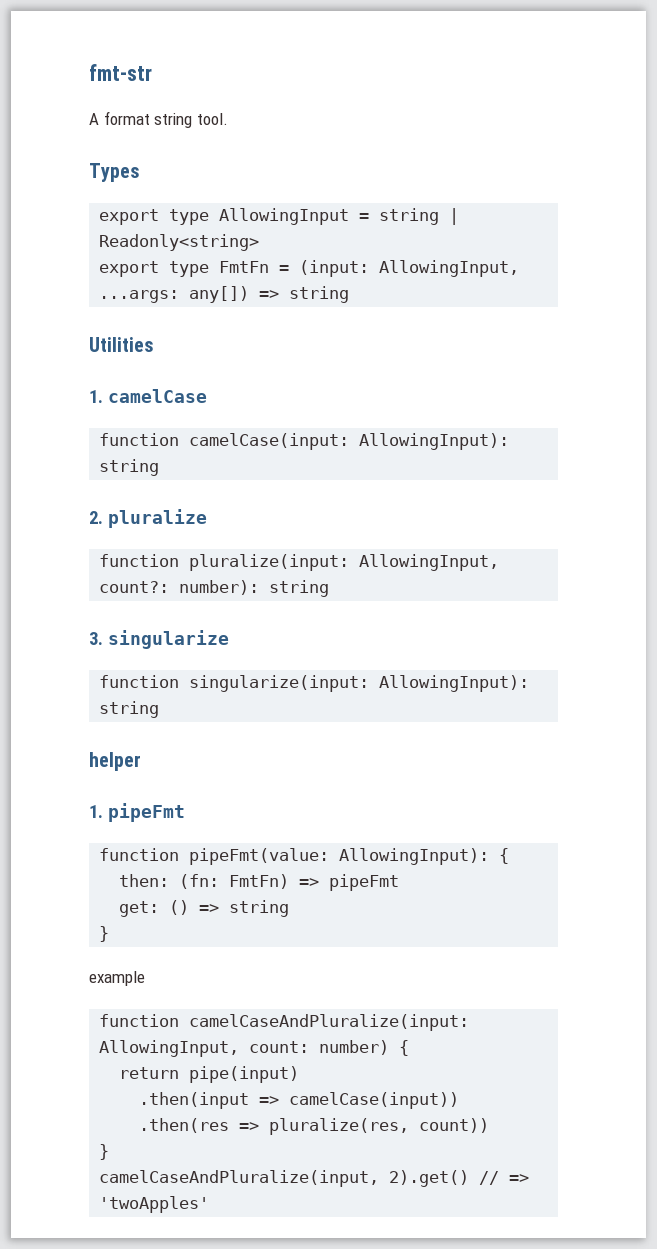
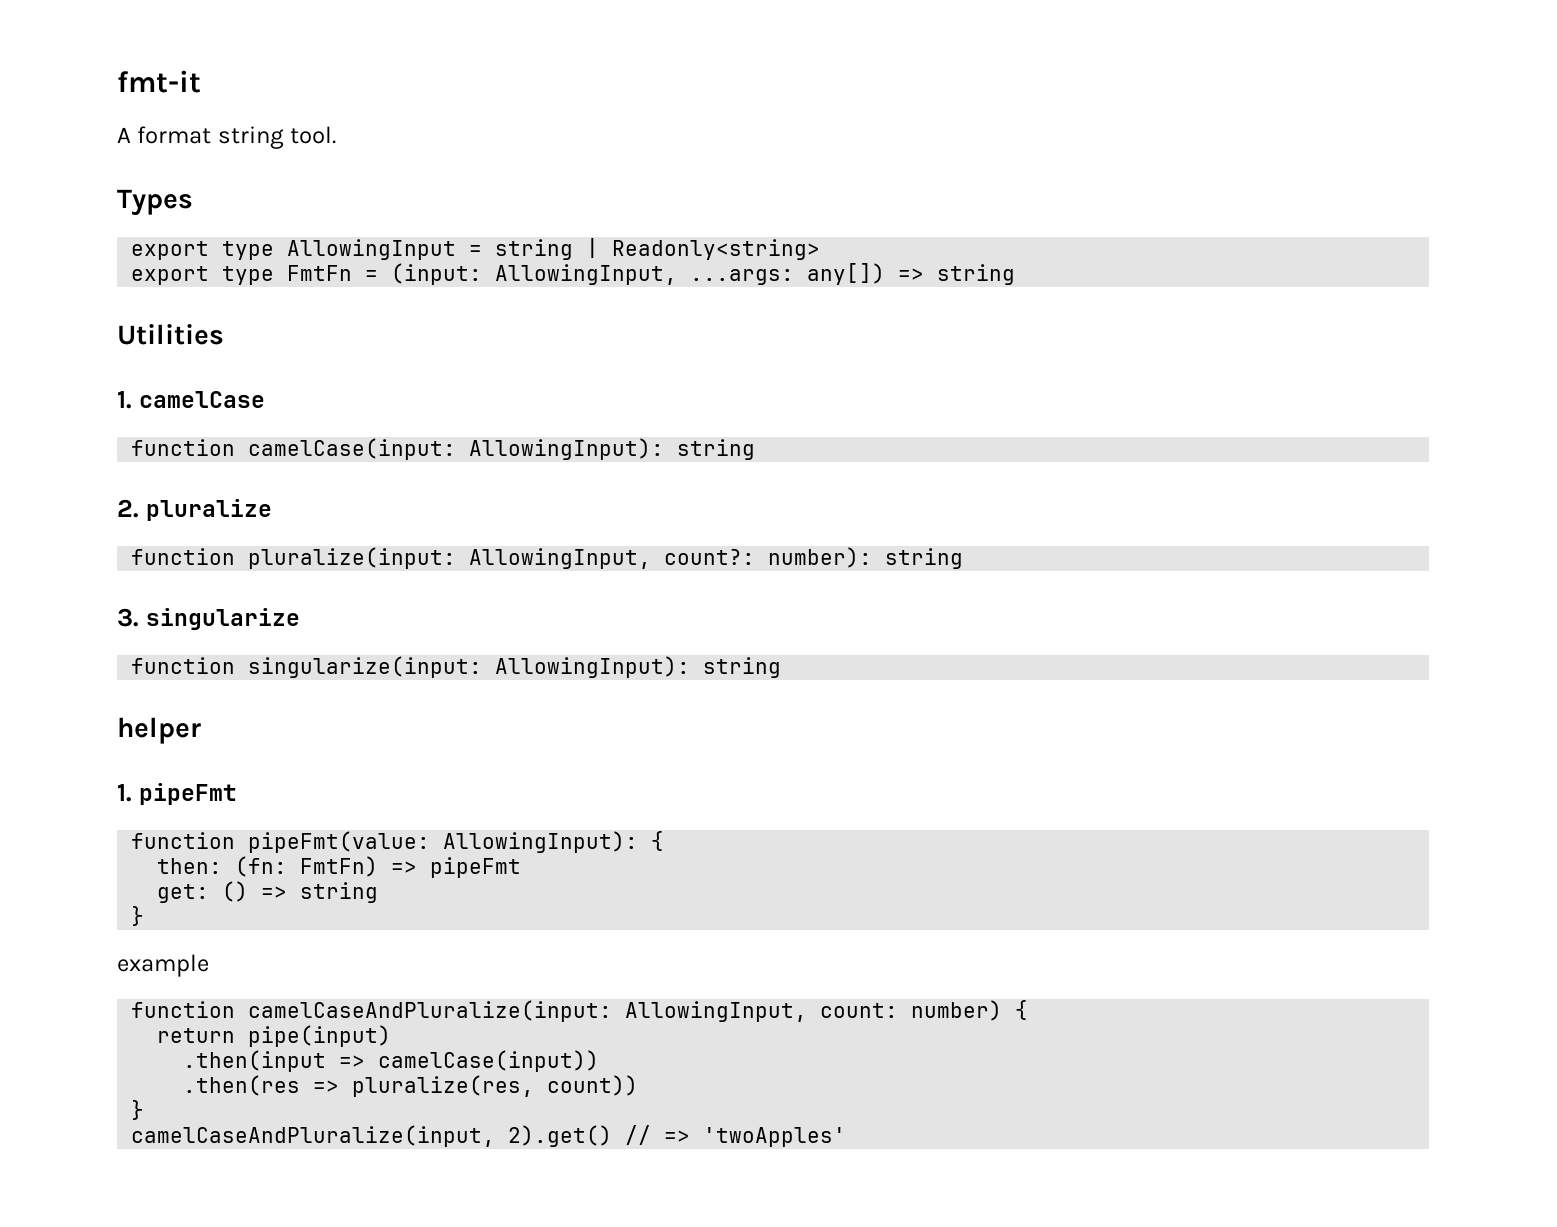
[89,64,152,81] fmt-str -> [117,70,201,93] fmt-it

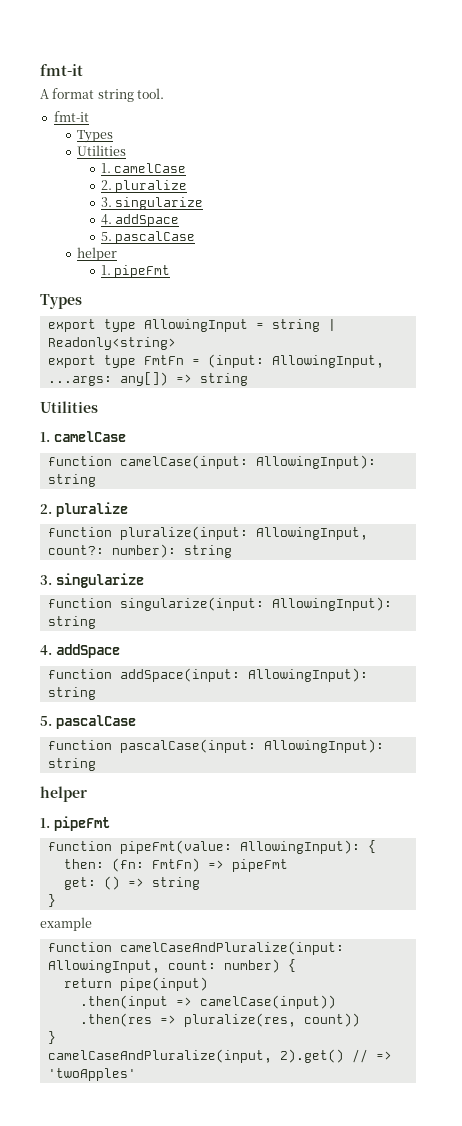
(337, 135) none -> [53,111,89,122] [77,130,114,143] [77,145,127,156] [100,163,187,173] [100,180,188,193] [100,197,204,210] [100,214,180,227] [100,231,196,244] [77,247,118,261] [100,265,171,278] // fmt-it // Types // Utilities // 1. camelCase // 2. pluralize // 3. singularize // 4. addSpace // 5. pascalCase // helper // 1. pipeFmt
(782, 667) none -> [40,644,120,658] [47,668,368,682] [47,687,96,700] [40,715,136,729] [47,739,384,753] [47,758,96,771] // 4. addSpace // function addSpace(input: AllowingInput): string // 5. pascalCase // function pascalCase(input: AllowingInput): string

